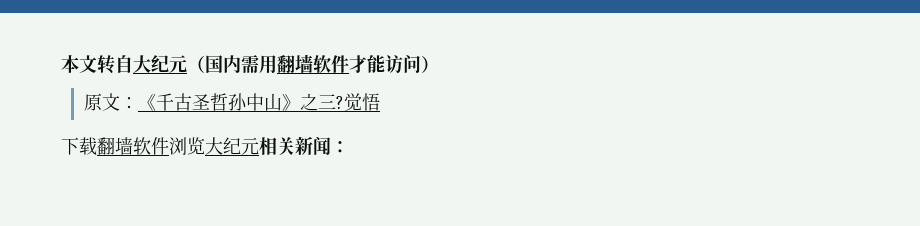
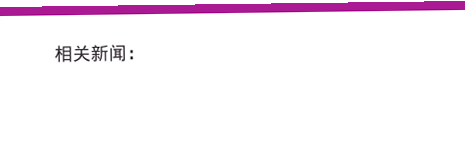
[61,54,439,74] [83,93,380,111] [61,137,259,155] 本文转自大纪元（国内需用翻墙软件才能访问） // 原文：《千古圣哲孙中山》之三?觉悟 // 下载翻墙软件浏览大纪元 -> (54, 54) none

